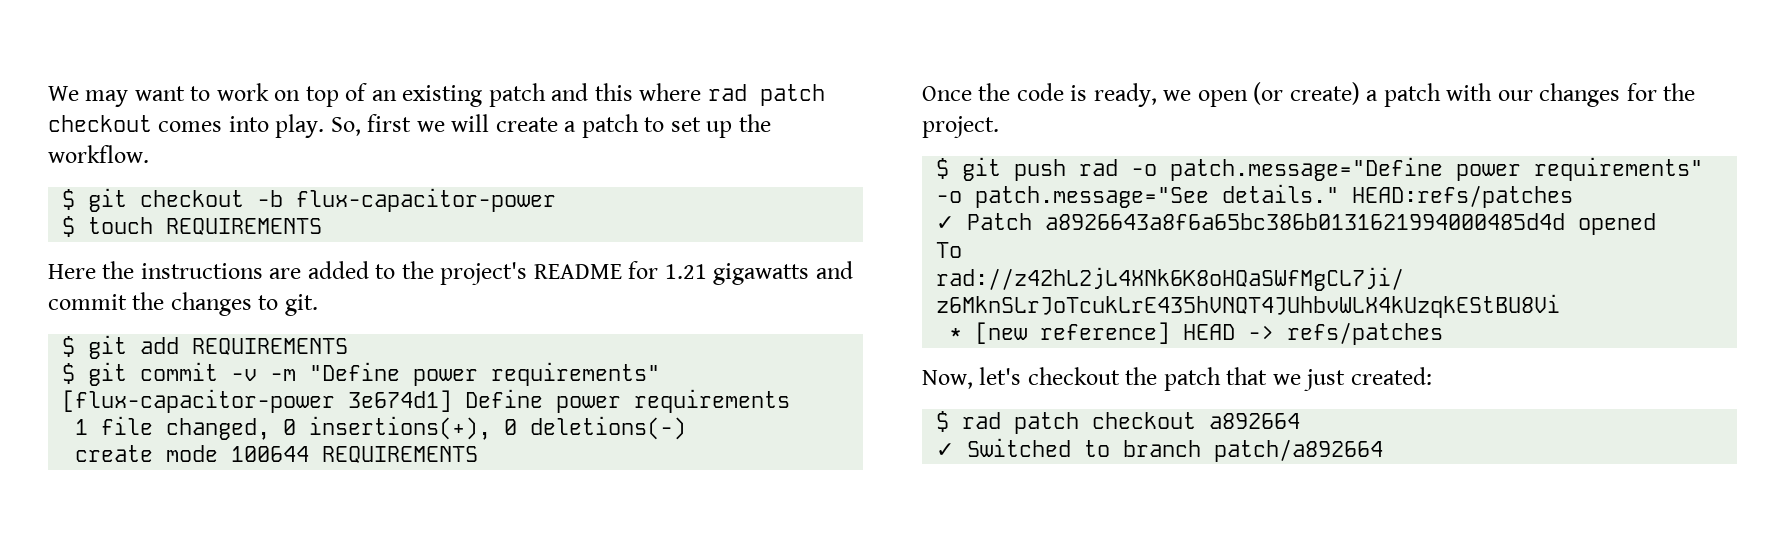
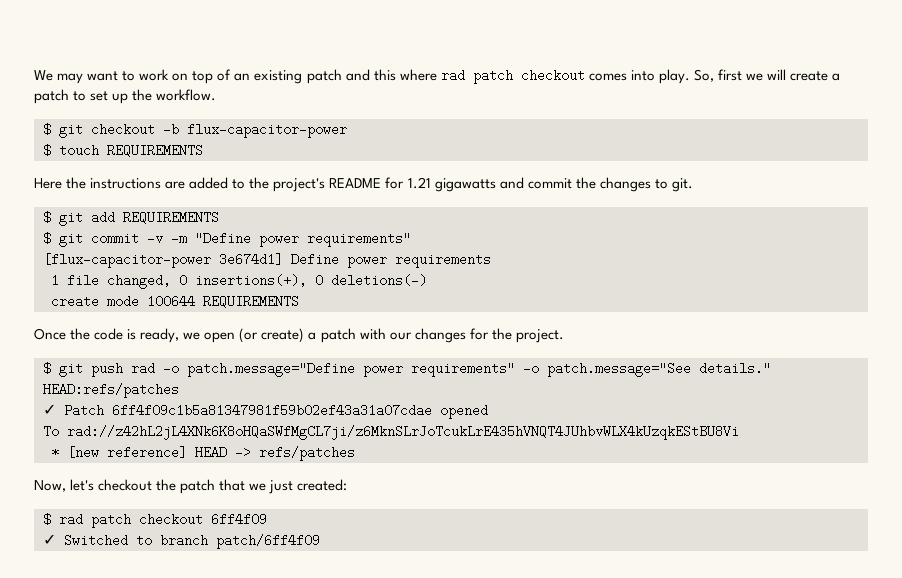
[1045,213,1566,230] a8926643a8f6a65bc386b0131621994000485d4d -> [112,404,432,417] 6ff4f09c1b5a81347981f59b02ef43a31a07cdae
[1209,413,1301,429] a892664 -> [211,513,267,526] 6ff4f09
[1214,439,1384,462] patch/a892664 -> [216,534,320,549] patch/6ff4f09

